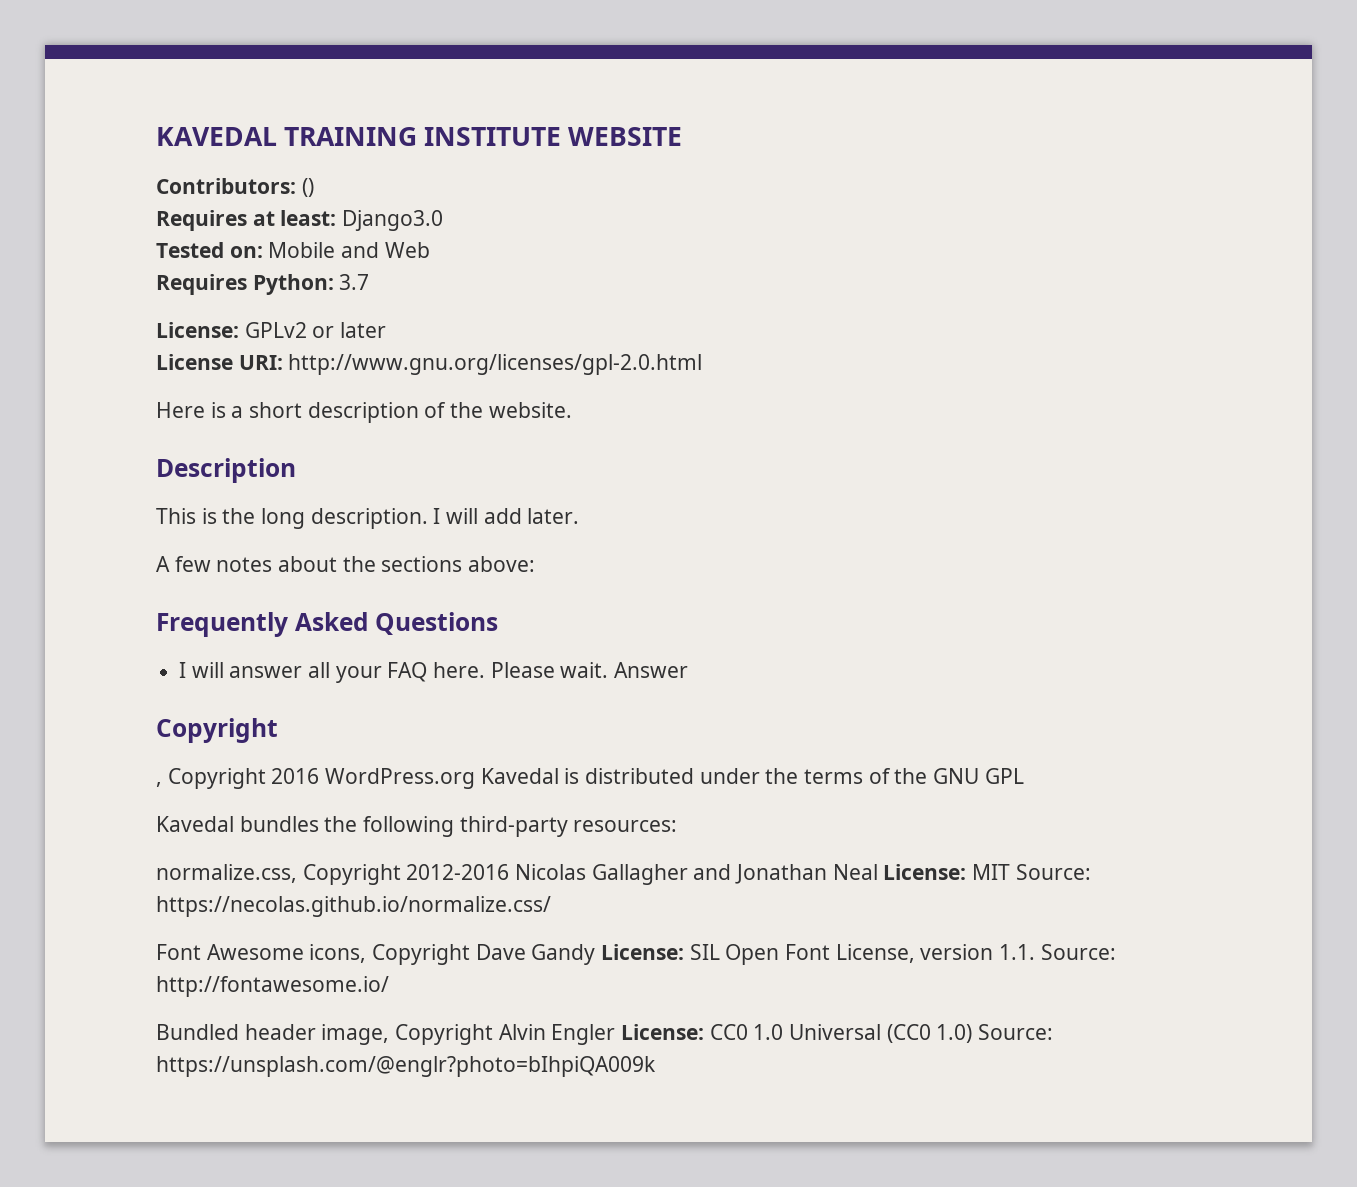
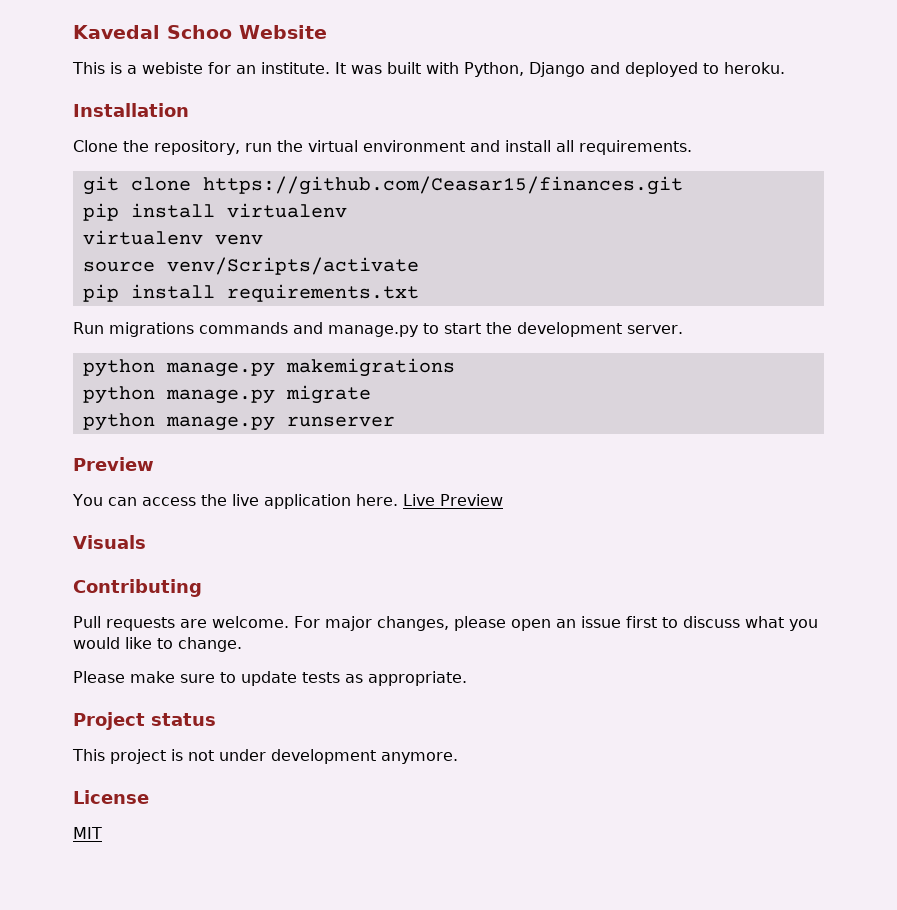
[156,127,683,146] [156,178,314,197] [156,210,444,231] [156,242,430,258] [156,274,370,295] [156,322,387,338] [156,354,703,375] [156,402,572,423] [156,458,296,483] [156,508,580,529] [156,556,536,572] [156,612,499,637] [179,662,689,683] [156,718,278,743] [156,768,1024,789] [156,816,678,837] [156,864,1091,885] [156,896,551,917] [156,944,1116,965] [156,976,389,997] [156,1024,1054,1045] [156,1056,656,1077] KAVEDAL TRAINING INSTITUTE WEBSITE // Contributors: () // Requires at least: Django3.0 // Tested on: Mobile and Web // Requires Python: 3.7 // License: GPLv2 or later // License URI: http://www.gnu.org/licenses/gpl-2.0.html // Here is a short description of the website. // Description // This is the long description. I will add later. // A few notes about the sections above: // Frequently Asked Questions // I will answer all your FAQ here. Please wait. Answer // Copyright // , Copyright 2016 WordPress.org Kavedal is distributed under the terms of the GNU GPL // Kavedal bundles the following third-party resources: // normalize.css, Copyright 2012-2016 Nicolas Gallagher and Jonathan Neal License: MIT Source: https://necolas.github.io/normalize.css/ // Font Awesome icons, Copyright Dave Gandy License: SIL Open Font License, version 1.1. Source: http://fontawesome.io/ // Bundled header image, Copyright Alvin Engler License: CC0 1.0 Universal (CC0 1.0) Source: https://unsplash.com/@englr?photo=bIhpiQA009k -> [73,25,327,39] [72,62,785,77] [73,103,189,117] [73,140,692,155] [82,176,683,195] [82,203,347,221] [82,230,263,245] [82,257,419,275] [82,284,419,302] [73,322,683,337] [82,358,455,377] [82,385,371,404] [82,413,395,431] [73,457,154,471] [72,494,503,509] [73,535,146,549] [73,579,202,597] [73,616,818,631] [73,637,242,652] [73,671,467,686] [73,712,216,730] [72,749,458,764] [73,790,149,804] [73,827,102,839] Kavedal Schoo Website // This is a webiste for an institute. It was built with Python, Django and deployed to heroku. // Installation // Clone the repository, run the virtual environment and install all requirements. // git clone https://github.com/Ceasar15/finances.git // pip install virtualenv // virtualenv venv // source venv/Scripts/activate // pip install requirements.txt // Run migrations commands and manage.py to start the development server. // python manage.py makemigrations // python manage.py migrate // python manage.py runserver // Preview // You can access the live application here. Live Preview // Visuals // Contributing // Pull requests are welcome. For major changes, please open an issue first to discuss what you would like to change. // Please make sure to update tests as appropriate. // Project status // This project is not under development anymore. // License // MIT

